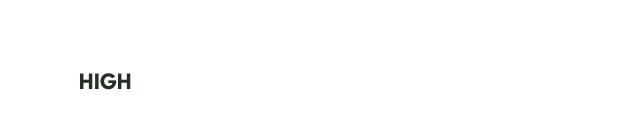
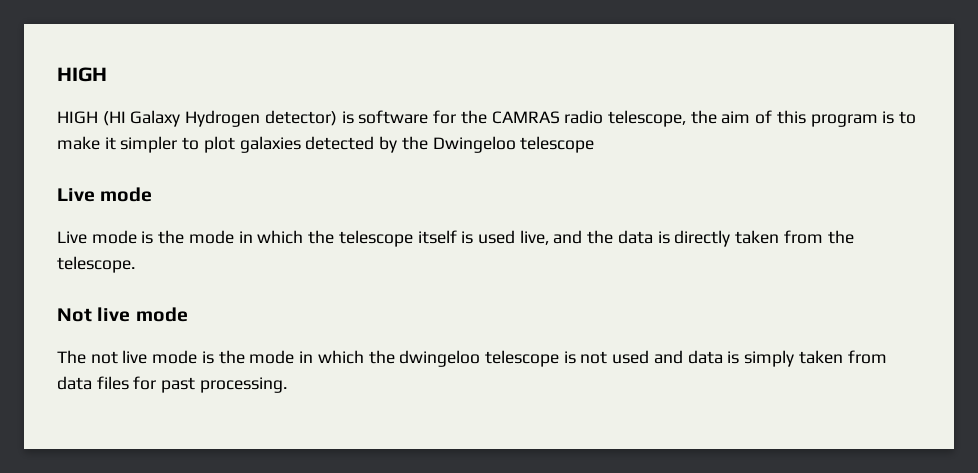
[79,73,132,90] HIGH -> [57,67,107,82] [57,110,917,127] [57,136,595,153] [57,187,153,202] [57,230,854,247] [57,256,135,273] [57,307,188,322] [57,350,887,367] [57,376,287,393] HIGH // HIGH (HI Galaxy Hydrogen detector) is software for the CAMRAS radio telescope, the aim of this program is to make it simpler to plot galaxies detected by the Dwingeloo telescope // Live mode // Live mode is the mode in which the telescope itself is used live, and the data is directly taken from the telescope. // Not live mode // The not live mode is the mode in which the dwingeloo telescope is not used and data is simply taken from data files for past processing.

